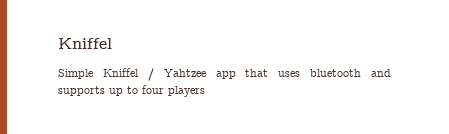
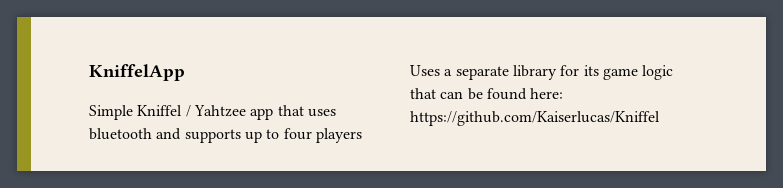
[58,38,112,49] Kniffel -> [89,64,185,81] KniffelApp
(205, 91) none -> [410,65,674,80] [410,88,564,100] [410,111,660,126] Uses a separate library for its game logic that can be found here: https://github.com/Kaiserlucas/Kniffel

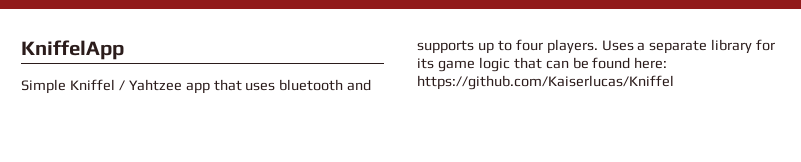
[315,128,362,143] players -> [546,39,598,54] players.

